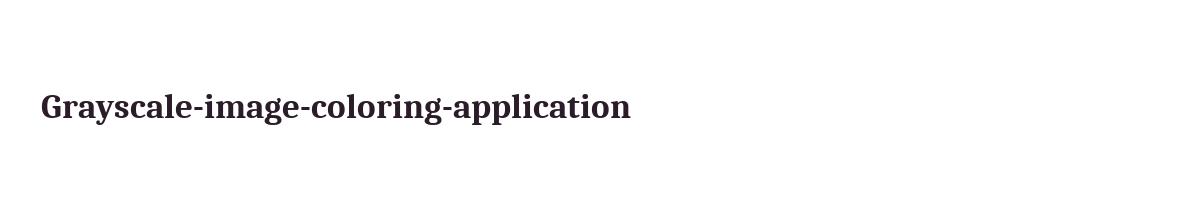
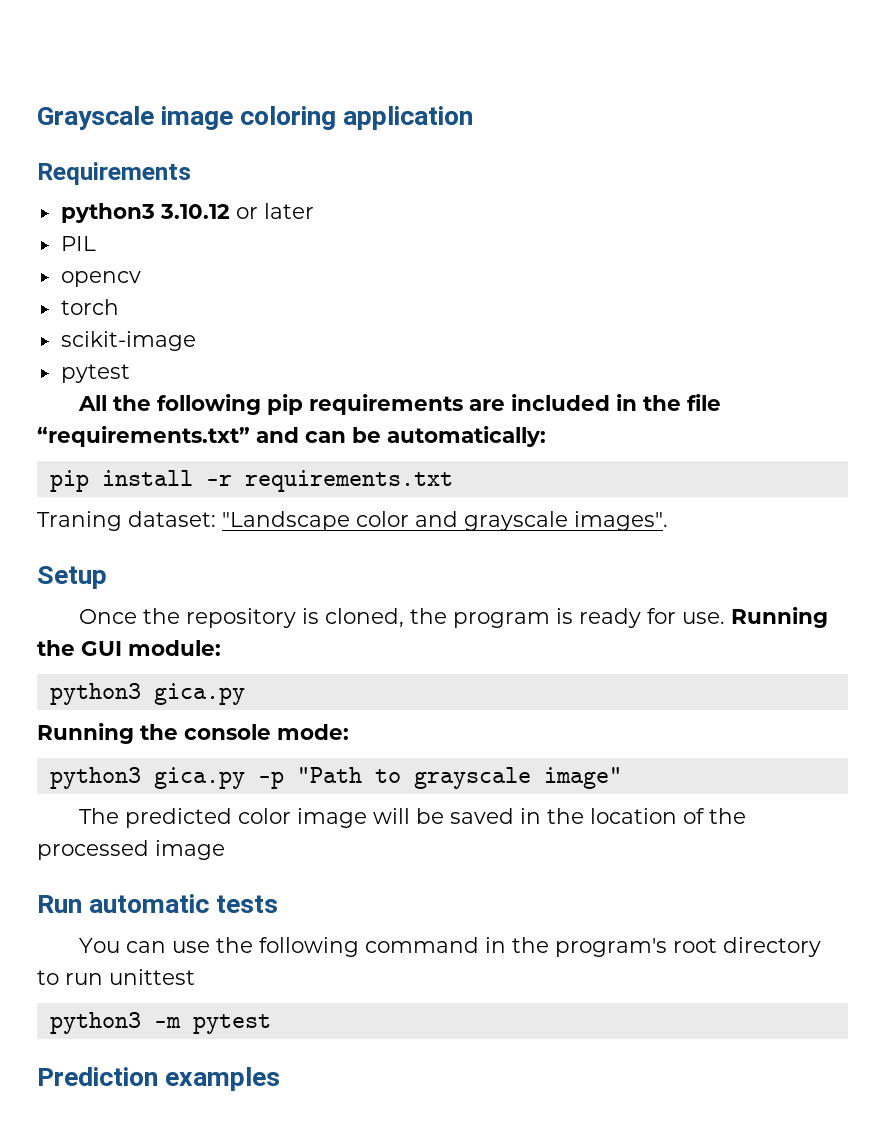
[41,93,631,125] Grayscale-image-coloring-application -> [37,106,474,130] [37,162,191,185] [60,203,314,223] [60,236,96,251] [60,271,141,287] [60,299,119,315] [60,331,196,351] [60,364,130,383] [78,394,722,415] [37,426,546,447] [49,470,453,492] [37,511,668,531] [37,566,107,589] [79,607,829,628] [37,640,221,656] [49,683,245,705] [37,723,349,744] [49,767,622,789] [79,808,747,828] [37,840,225,860] [37,894,279,913] [79,937,822,957] [37,969,195,985] [49,1012,271,1034] [37,1067,281,1091] Grayscale image coloring application // Requirements // python3 3.10.12 or later // PIL // opencv // torch // scikit-image // pytest // All the following pip requirements are included in the file “requirements.txt” and can be automatically: // pip install -r requirements.txt // Traning dataset: "Landscape color and grayscale images". // Setup // Once the repository is cloned, the program is ready for use. Running the GUI module: // python3 gica.py // Running the console mode: // python3 gica.py -p "Path to grayscale image" // The predicted color image will be saved in the location of the processed image // Run automatic tests // You can use the following command in the program's root directory to run unittest // python3 -m pytest // Prediction examples

